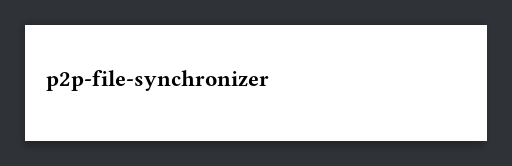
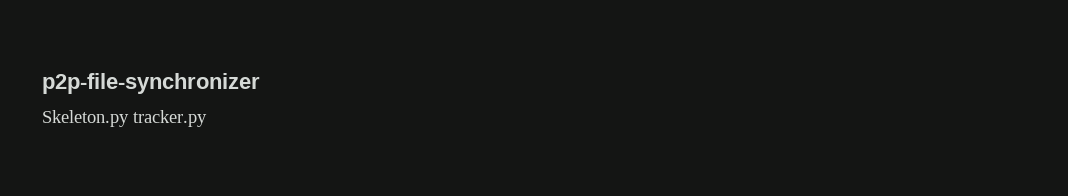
(269, 80) none -> [42,110,207,127] // Skeleton.py tracker.py

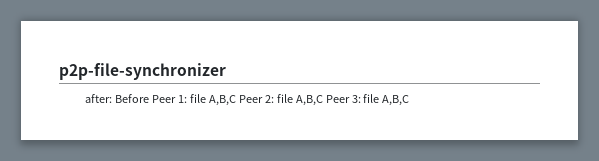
[42,110,207,127] Skeleton.py tracker.py -> [84,94,410,106] after: Before Peer 1: file A,B,C Peer 2: file A,B,C Peer 3: file A,B,C

